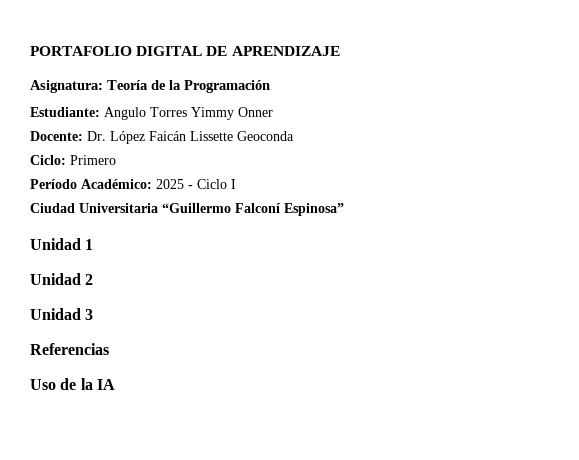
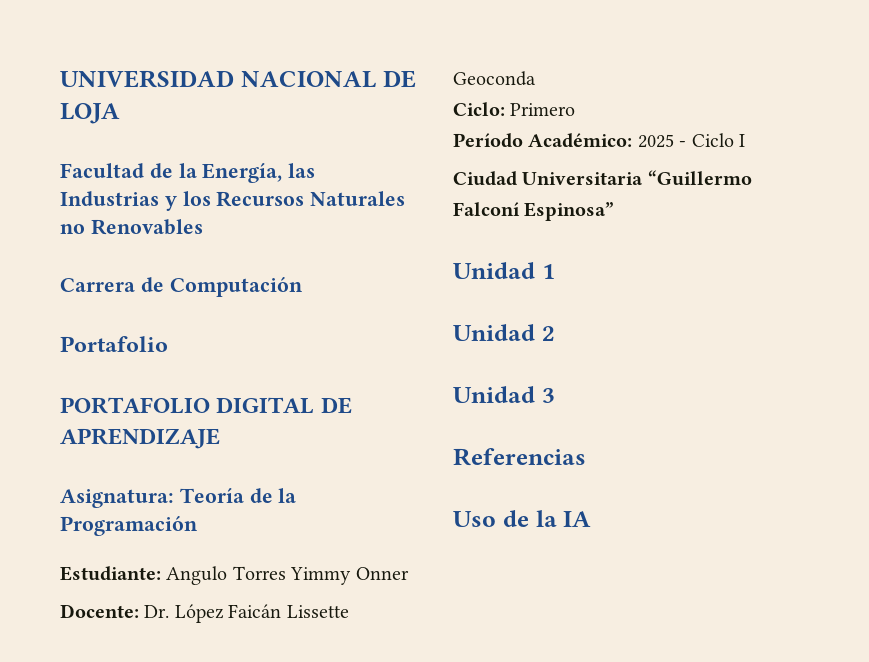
(30, 51) none -> [60,70,416,88] [60,103,120,124] [60,163,316,183] [60,191,406,211] [60,219,203,235] [60,277,303,297] [60,336,168,352] UNIVERSIDAD NACIONAL DE LOJA // Facultad de la Energía, las Industrias y los Recursos Naturales no Renovables // Carrera de Computación // Portafolio //

